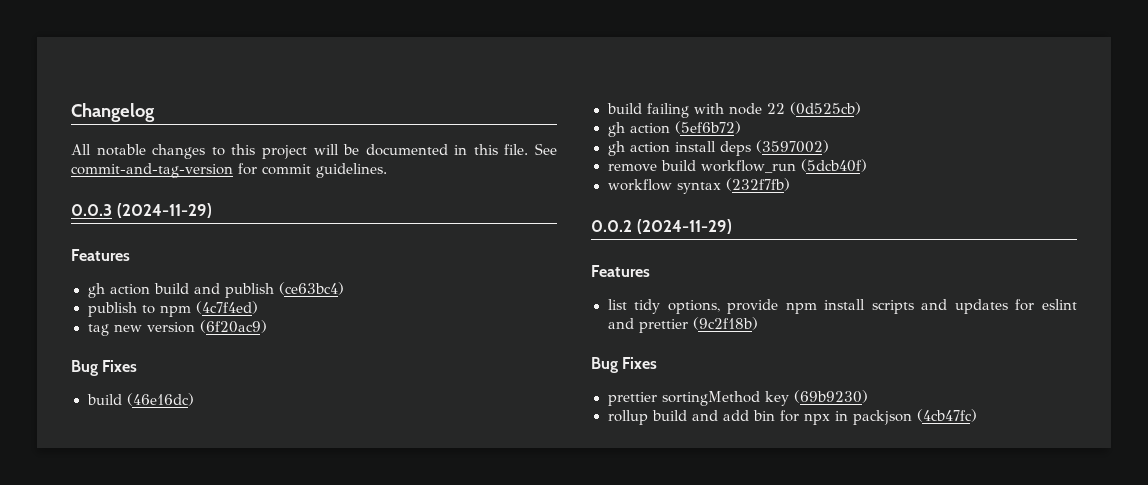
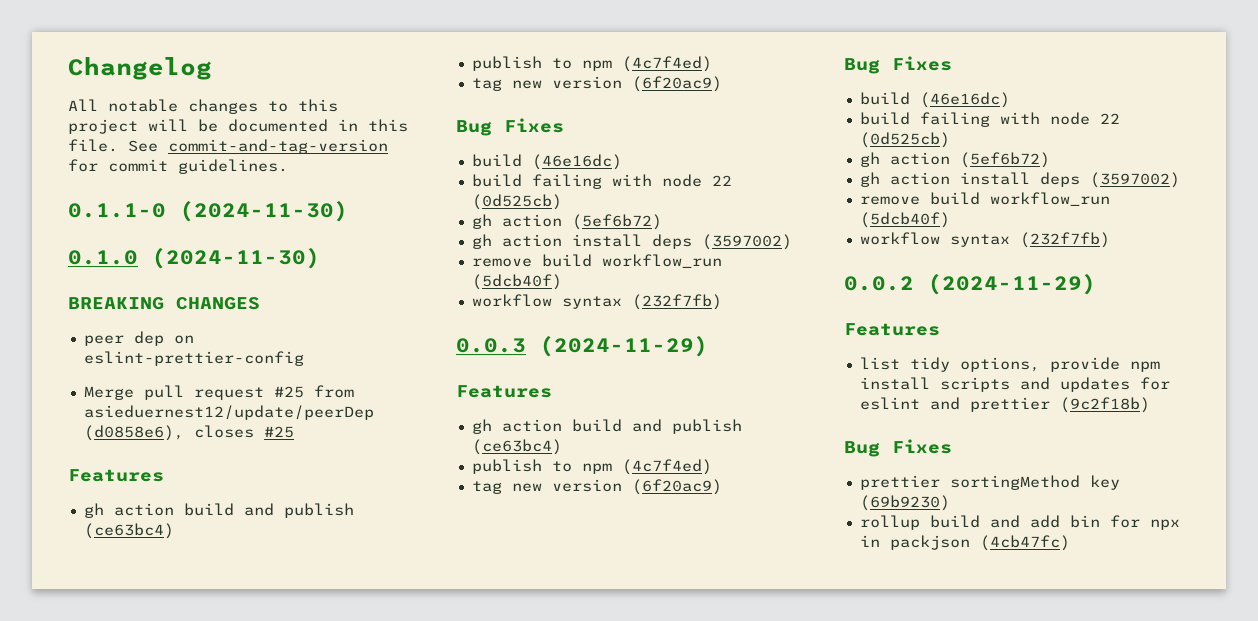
(387, 170) none -> [68,201,348,222] [68,248,320,269] [68,297,260,310] [83,331,194,346] [83,351,304,366] [83,385,354,400] [83,405,374,420] [83,425,294,441] [68,469,164,482] [83,503,354,518] [83,523,174,539] [471,56,712,72] [471,76,722,92] [456,118,564,136] [471,154,622,170] [471,174,732,189] [471,194,562,210] [471,214,662,230] [471,234,792,250] [471,254,722,268] [471,274,562,290] [471,294,722,310] // 0.1.1-0 (2024-11-30) // 0.1.0 (2024-11-30) // BREAKING CHANGES // peer dep on eslint-prettier-config // Merge pull request #25 from asieduernest12/update/peerDep (d0858e6), closes #25 // Features // gh action build and publish (ce63bc4) // publish to npm (4c7f4ed) // tag new version (6f20ac9) // Bug Fixes // build (46e16dc) // build failing with node 22 (0d525cb) // gh action (5ef6b72) // gh action install deps (3597002) // remove build workflow_run (5dcb40f) // workflow syntax (232f7fb)

